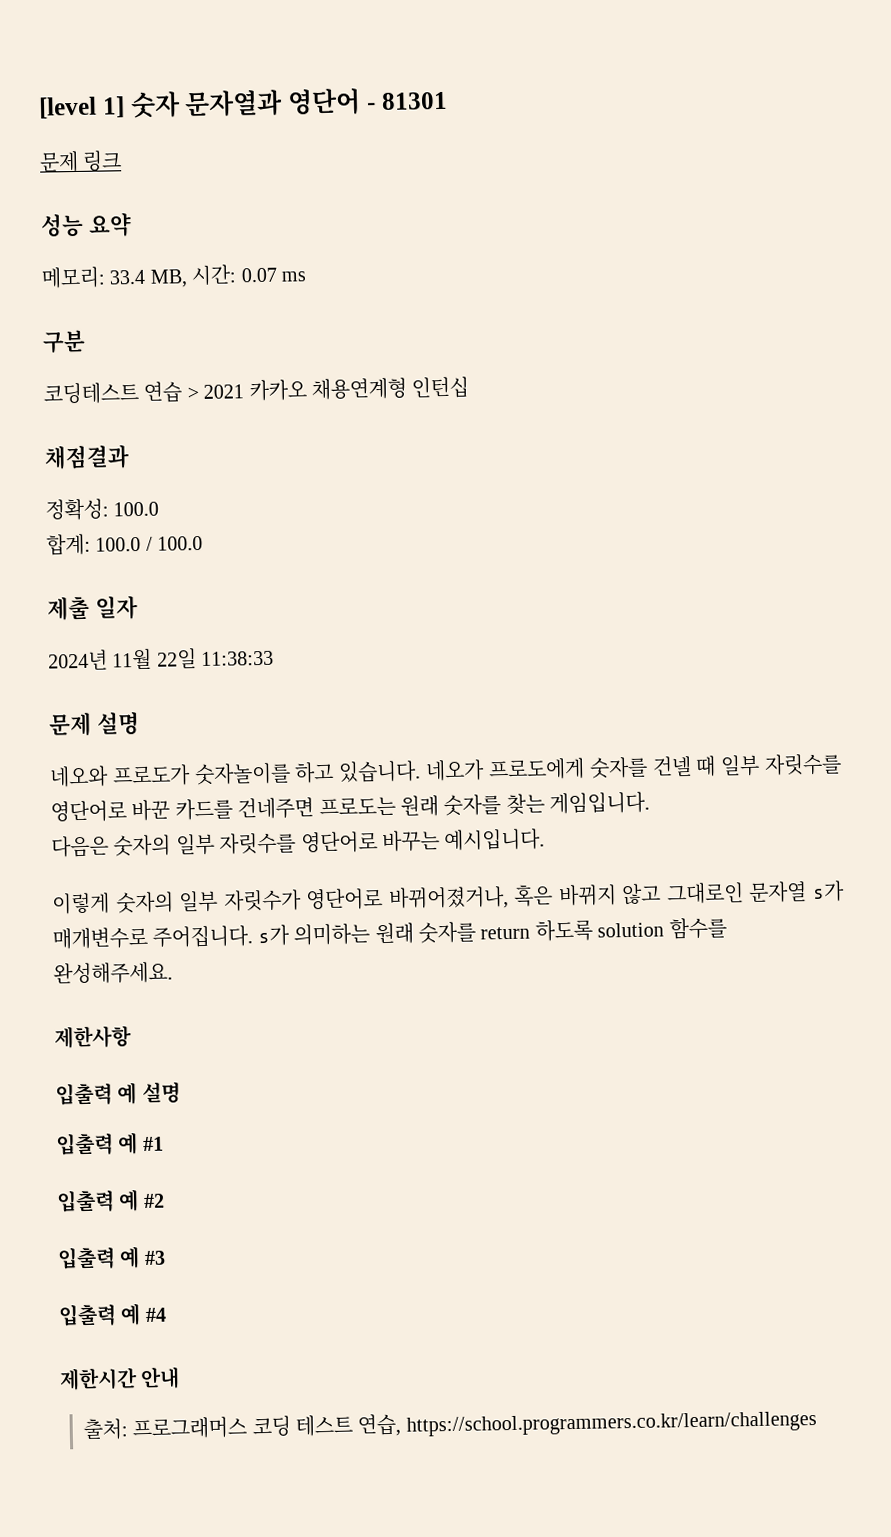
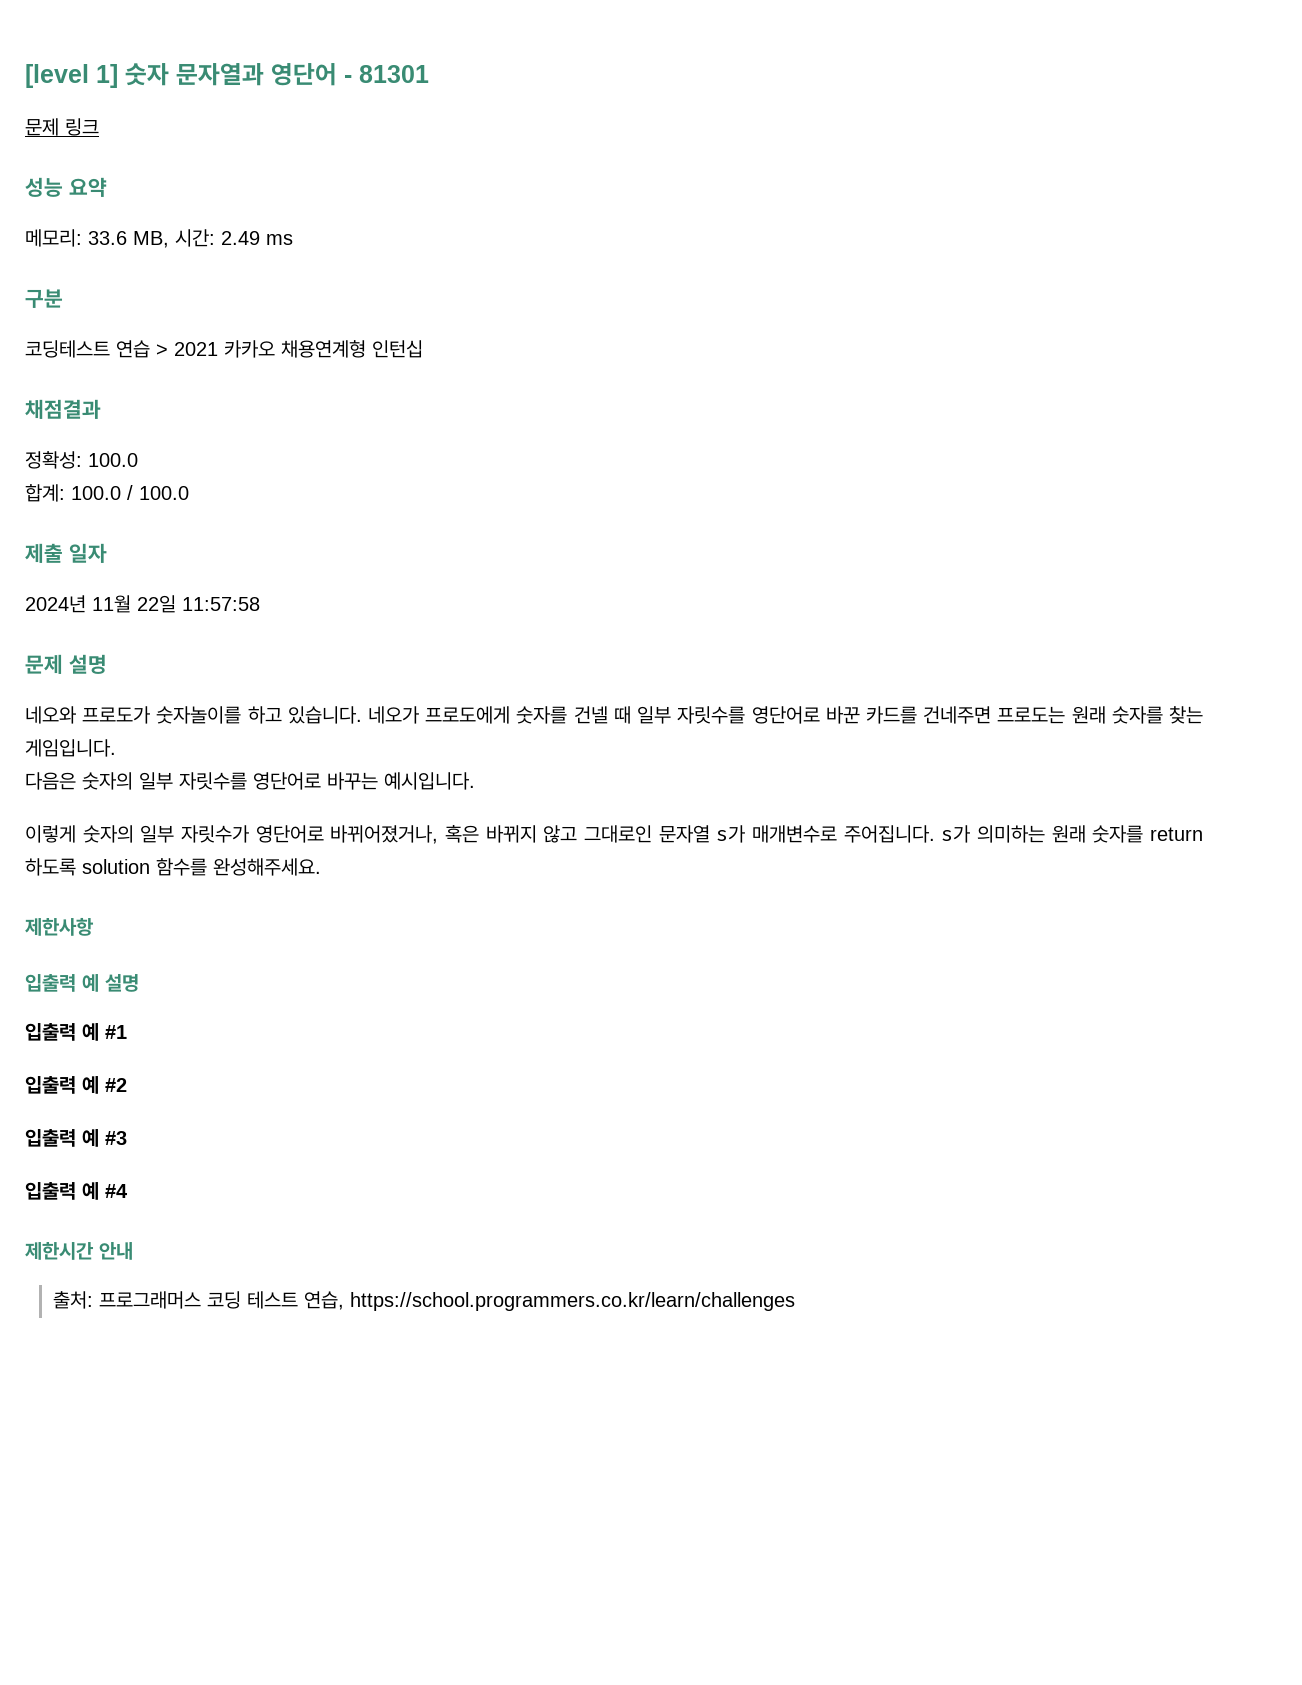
[109,269,147,285] 33.4 -> [88,231,127,245] 33.6
[240,267,277,283] 0.07 -> [221,231,260,245] 2.49
[201,650,275,666] 11:38:33 -> [182,597,260,611] 11:57:58

